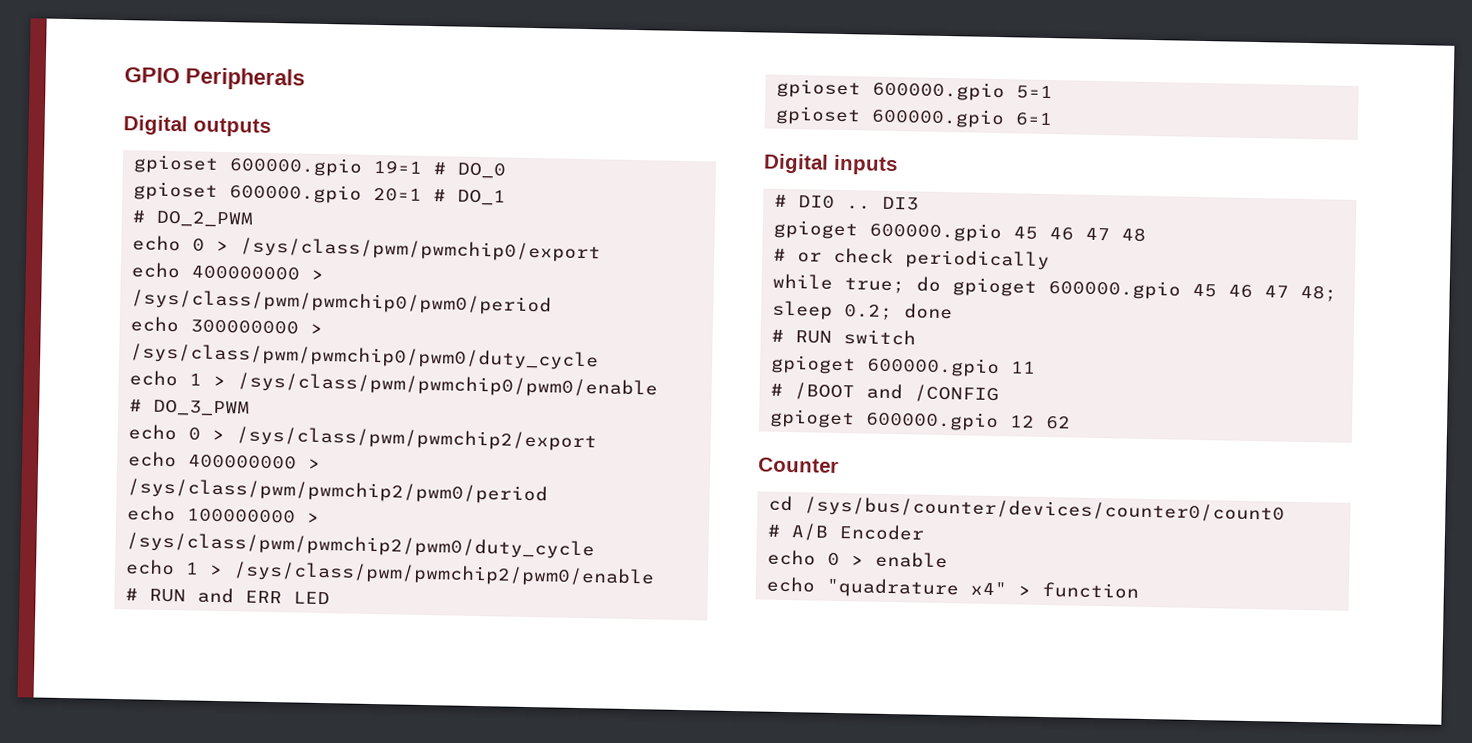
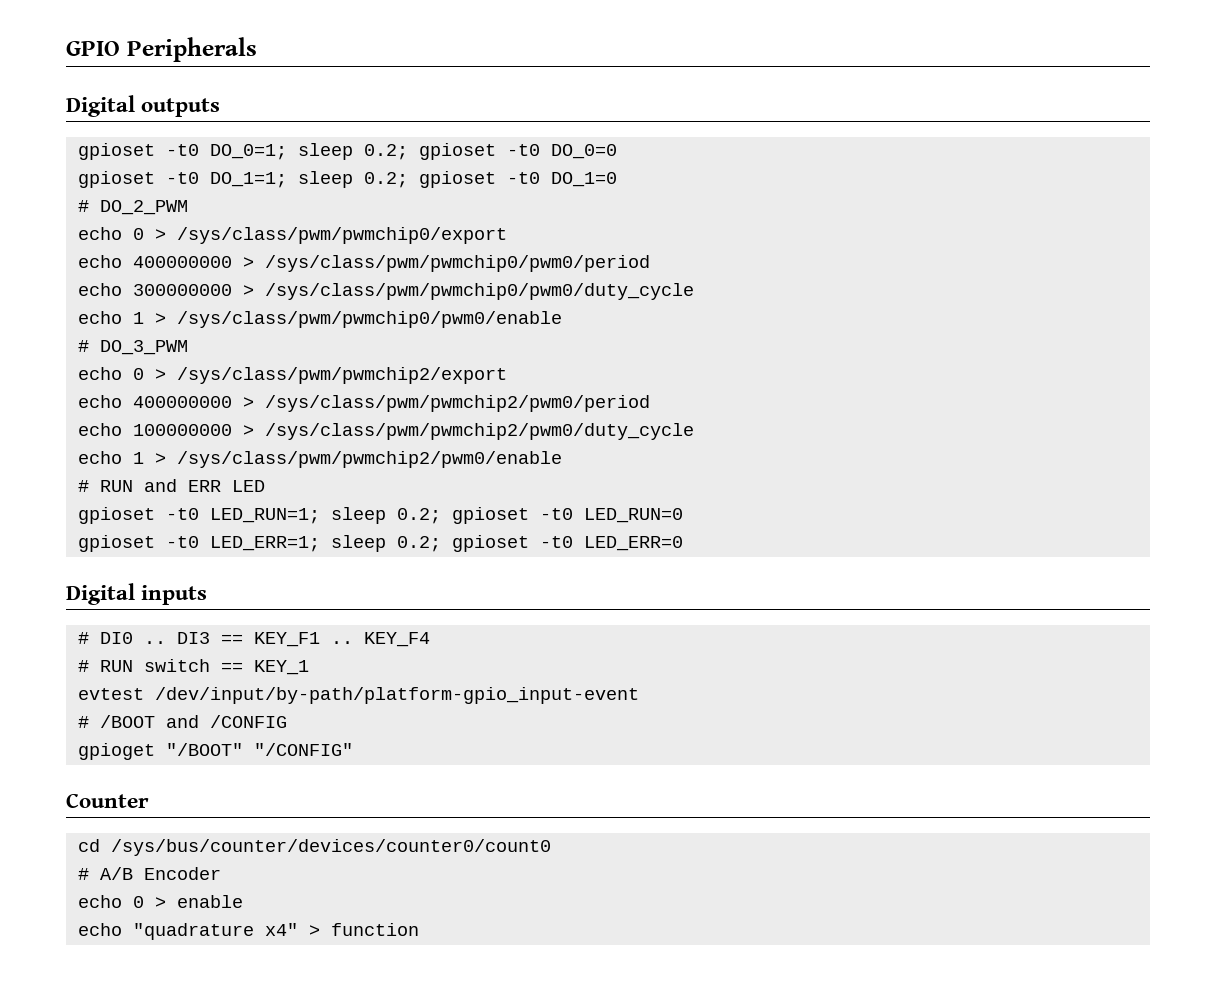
[229,156,507,179] [133,181,507,206] 600000.gpio 19=1 # DO_0 // gpioset 600000.gpio 20=1 # DO_1 -> [165,143,617,160] [77,171,617,188] -t0 DO_0=1; sleep 0.2; gpioset -t0 DO_0=0 // gpioset -t0 DO_1=1; sleep 0.2; gpioset -t0 DO_1=0
[872,80,1054,102] [775,105,1054,129] 600000.gpio 5=1 // gpioset 600000.gpio 6=1 -> [165,507,683,524] [77,535,683,552] -t0 LED_RUN=1; sleep 0.2; gpioset -t0 LED_RUN=0 // gpioset -t0 LED_ERR=1; sleep 0.2; gpioset -t0 LED_ERR=0
[773,219,1147,243] [773,247,1051,271] [772,273,1338,302] [772,300,954,321] // gpioget 600000.gpio 45 46 47 48 // # or check periodically // while true; do gpioget 600000.gpio 45 46 47 48; sleep 0.2; done -> [220,632,430,647] == KEY_F1 .. KEY_F4
[770,354,1037,378] // gpioget 600000.gpio 11 -> [220,660,309,675] [77,687,639,704] == KEY_1 // evtest /dev/input/by-path/platform-gpio_input-event
[865,410,1072,432] 600000.gpio 12 62 -> [165,743,353,756] "/BOOT" "/CONFIG"

